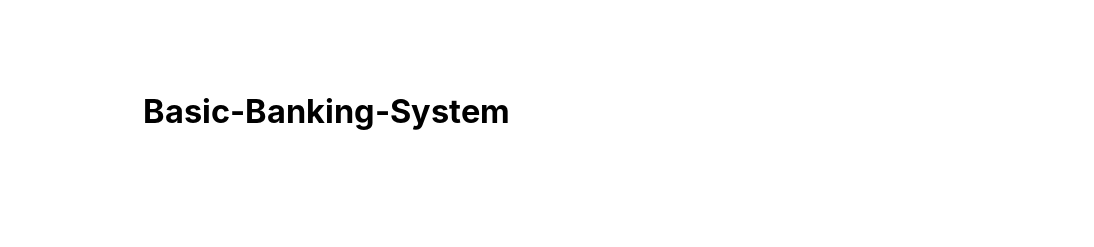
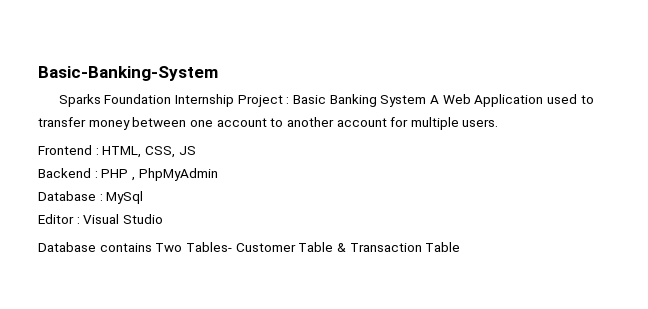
(510, 114) none -> [58,94,594,107] [38,117,499,130] [38,145,196,158] [38,168,218,181] [38,191,144,204] [38,214,163,224] [38,242,461,252] // Sparks Foundation Internship Project : Basic Banking System A Web Application used to transfer money between one account to another account for multiple users. // Frontend : HTML, CSS, JS // Backend : PHP , PhpMyAdmin // Database : MySql // Editor : Visual Studio // Database contains Two Tables- Customer Table & Transaction Table

